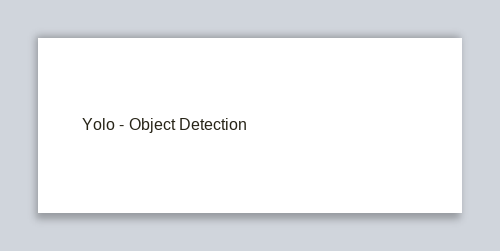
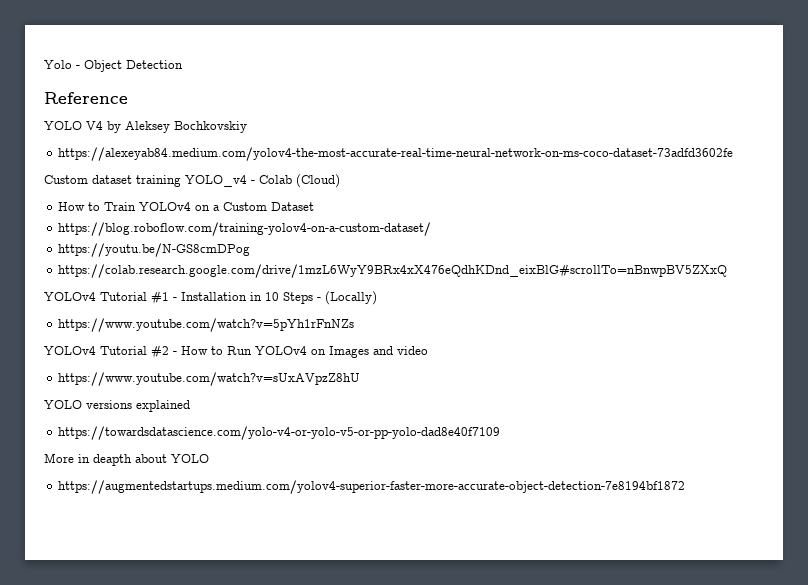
(247, 124) none -> [44,92,128,104] [44,121,247,133] [58,147,734,161] [44,174,340,188] [58,202,315,211] [58,222,432,236] [58,243,251,257] [58,264,728,278] [44,291,377,305] [58,318,355,332] [44,345,428,359] [58,372,361,386] [44,400,190,412] [58,426,501,440] [44,453,209,466] [58,480,686,494] // Reference // YOLO V4 by Aleksey Bochkovskiy // https://alexeyab84.medium.com/yolov4-the-most-accurate-real-time-neural-network-on-ms-coco-dataset-73adfd3602fe // Custom dataset training YOLO_v4 - Colab (Cloud) // How to Train YOLOv4 on a Custom Dataset // https://blog.roboflow.com/training-yolov4-on-a-custom-dataset/ // https://youtu.be/N-GS8cmDPog // https://colab.research.google.com/drive/1mzL6WyY9BRx4xX476eQdhKDnd_eixBlG#scrollTo=nBnwpBV5ZXxQ // YOLOv4 Tutorial #1 - Installation in 10 Steps - (Locally) // https://www.youtube.com/watch?v=5pYh1rFnNZs // YOLOv4 Tutorial #2 - How to Run YOLOv4 on Images and video // https://www.youtube.com/watch?v=sUxAVpzZ8hU // YOLO versions explained // https://towardsdatascience.com/yolo-v4-or-yolo-v5-or-pp-yolo-dad8e40f7109 // More in deapth about YOLO // https://augmentedstartups.medium.com/yolov4-superior-faster-more-accurate-object-detection-7e8194bf1872

